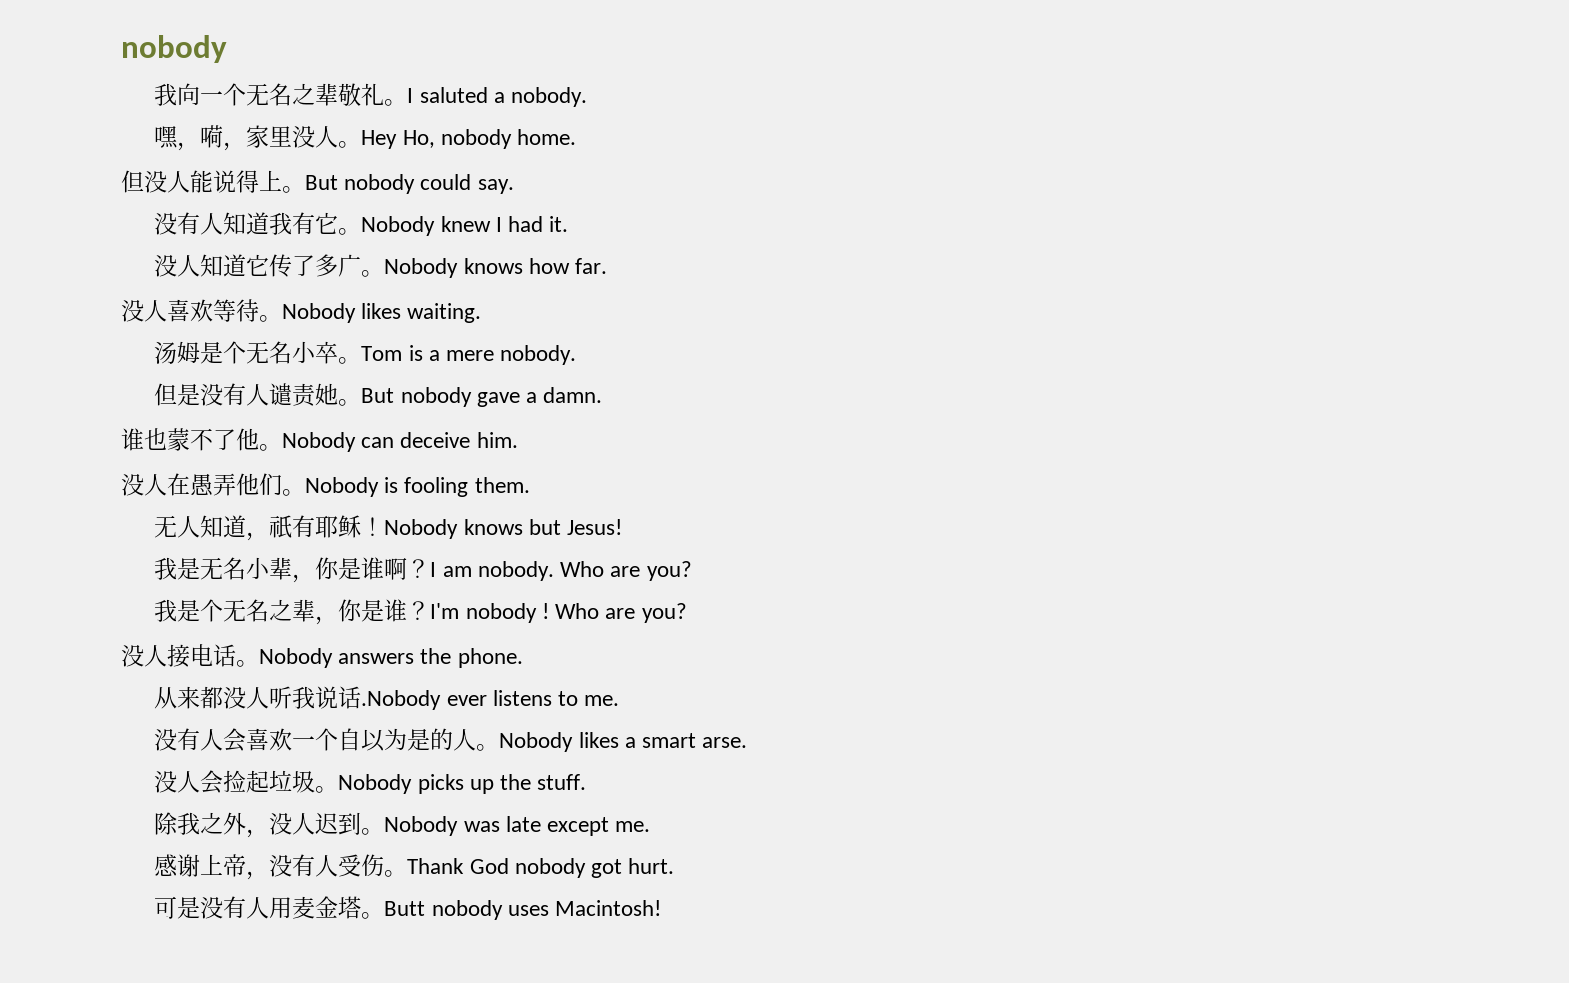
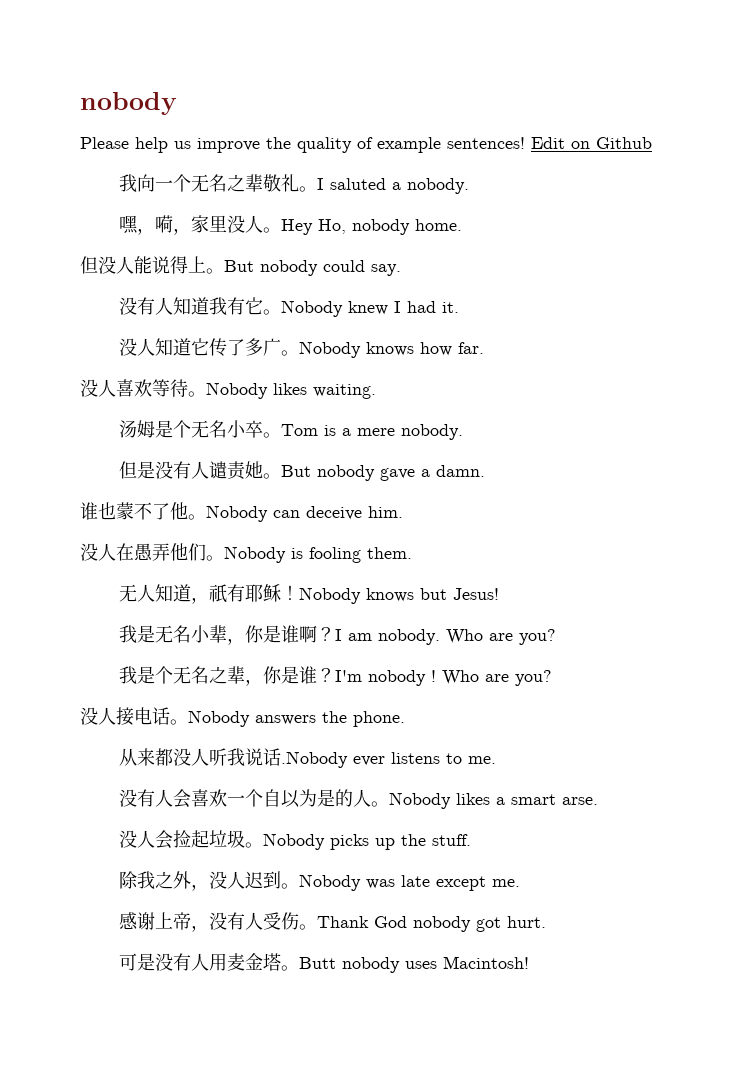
[121,35,227,63] nobody -> [80,92,177,115] [80,137,652,153] nobody // Please help us improve the quality of example sentences! Edit on Github

